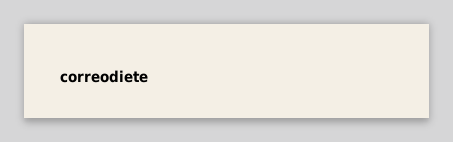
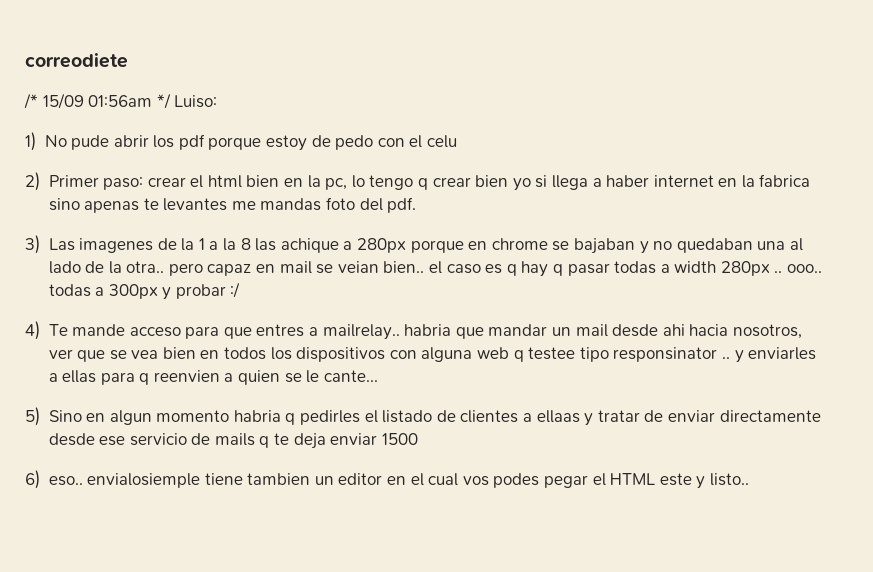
(148, 76) none -> [24,93,218,109] [25,132,457,151] [25,172,811,191] [48,197,417,213] [25,235,803,254] [48,261,823,277] [48,282,241,300] [25,321,802,340] [48,347,817,363] [48,370,378,385] [25,407,821,426] [48,433,418,449] [25,470,749,489] // /* 15/09 01:56am */ Luiso: // 1) No pude abrir los pdf porque estoy de pedo con el celu // 2) Primer paso: crear el html bien en la pc, lo tengo q crear bien yo si llega a haber internet en la fabrica sino apenas te levantes me mandas foto del pdf. // 3) Las imagenes de la 1 a la 8 las achique a 280px porque en chrome se bajaban y no quedaban una al lado de la otra.. pero capaz en mail se veian bien.. el caso es q hay q pasar todas a width 280px .. ooo.. todas a 300px y probar :/ // 4) Te mande acceso para que entres a mailrelay.. habria que mandar un mail desde ahi hacia nosotros, ver que se vea bien en todos los dispositivos con alguna web q testee tipo responsinator .. y enviarles a ellas para q reenvien a quien se le cante... // 5) Sino en algun momento habria q pedirles el listado de clientes a ellaas y tratar de enviar directamente desde ese servicio de mails q te deja enviar 1500 // 6) eso.. envialosiemple tiene tambien un editor en el cual vos podes pegar el HTML este y listo..

